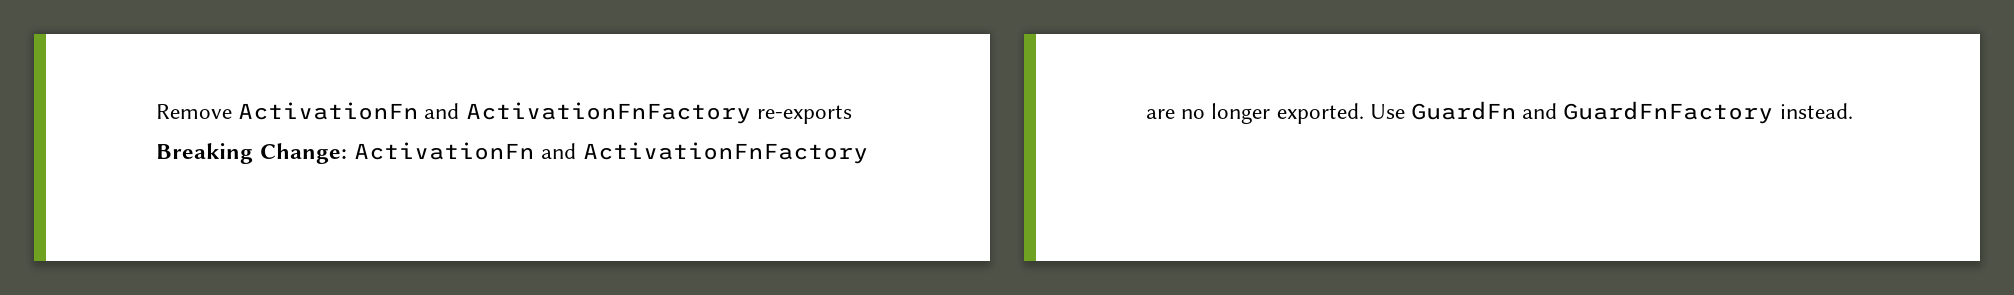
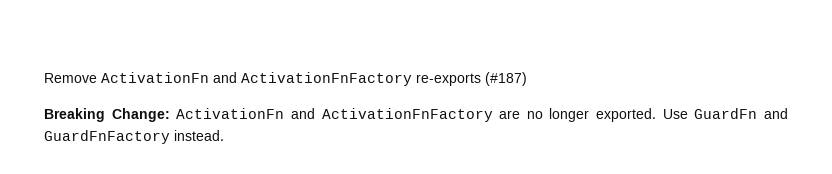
(852, 114) none -> [485,72,527,86] (#187)

